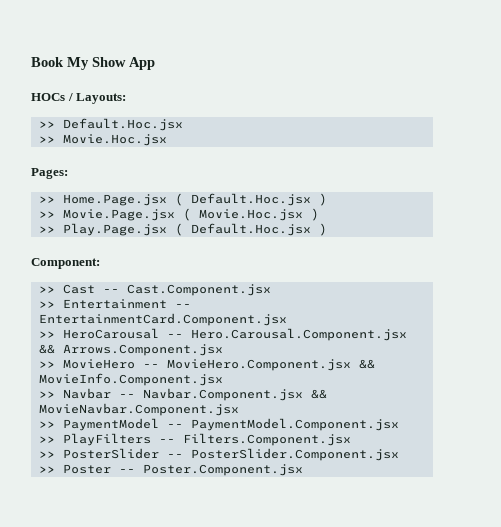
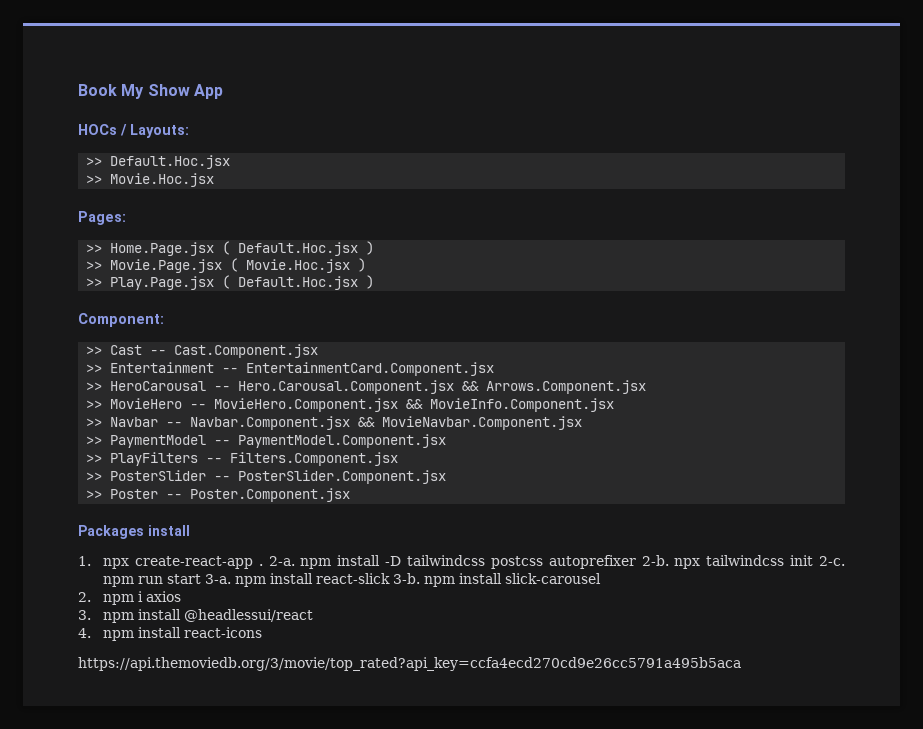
(303, 470) none -> [78,525,190,539] [78,555,845,569] [103,573,602,587] [78,591,182,605] [78,609,314,623] [78,627,263,641] [78,657,741,671] // Packages install // 1. npx create-react-app . 2-a. npm install -D tailwindcss postcss autoprefixer 2-b. npx tailwindcss init 2-c. npm run start 3-a. npm install react-slick 3-b. npm install slick-carousel // 2. npm i axios // 3. npm install @headlessui/react // 4. npm install react-icons // https://api.themoviedb.org/3/movie/top_rated?api_key=ccfa4ecd270cd9e26cc5791a495b5aca

